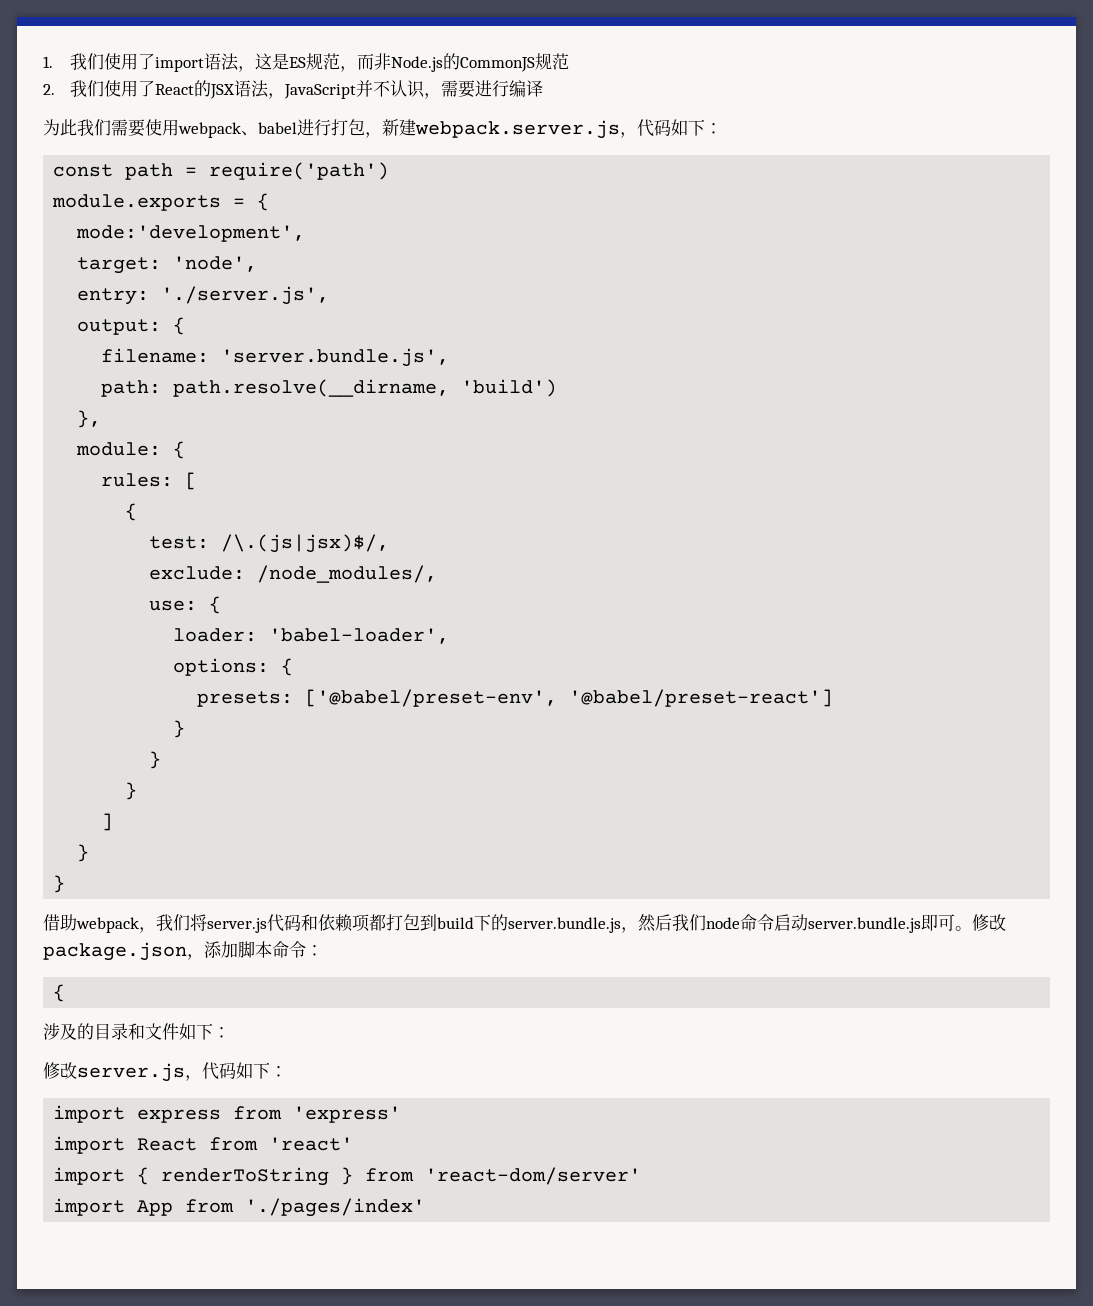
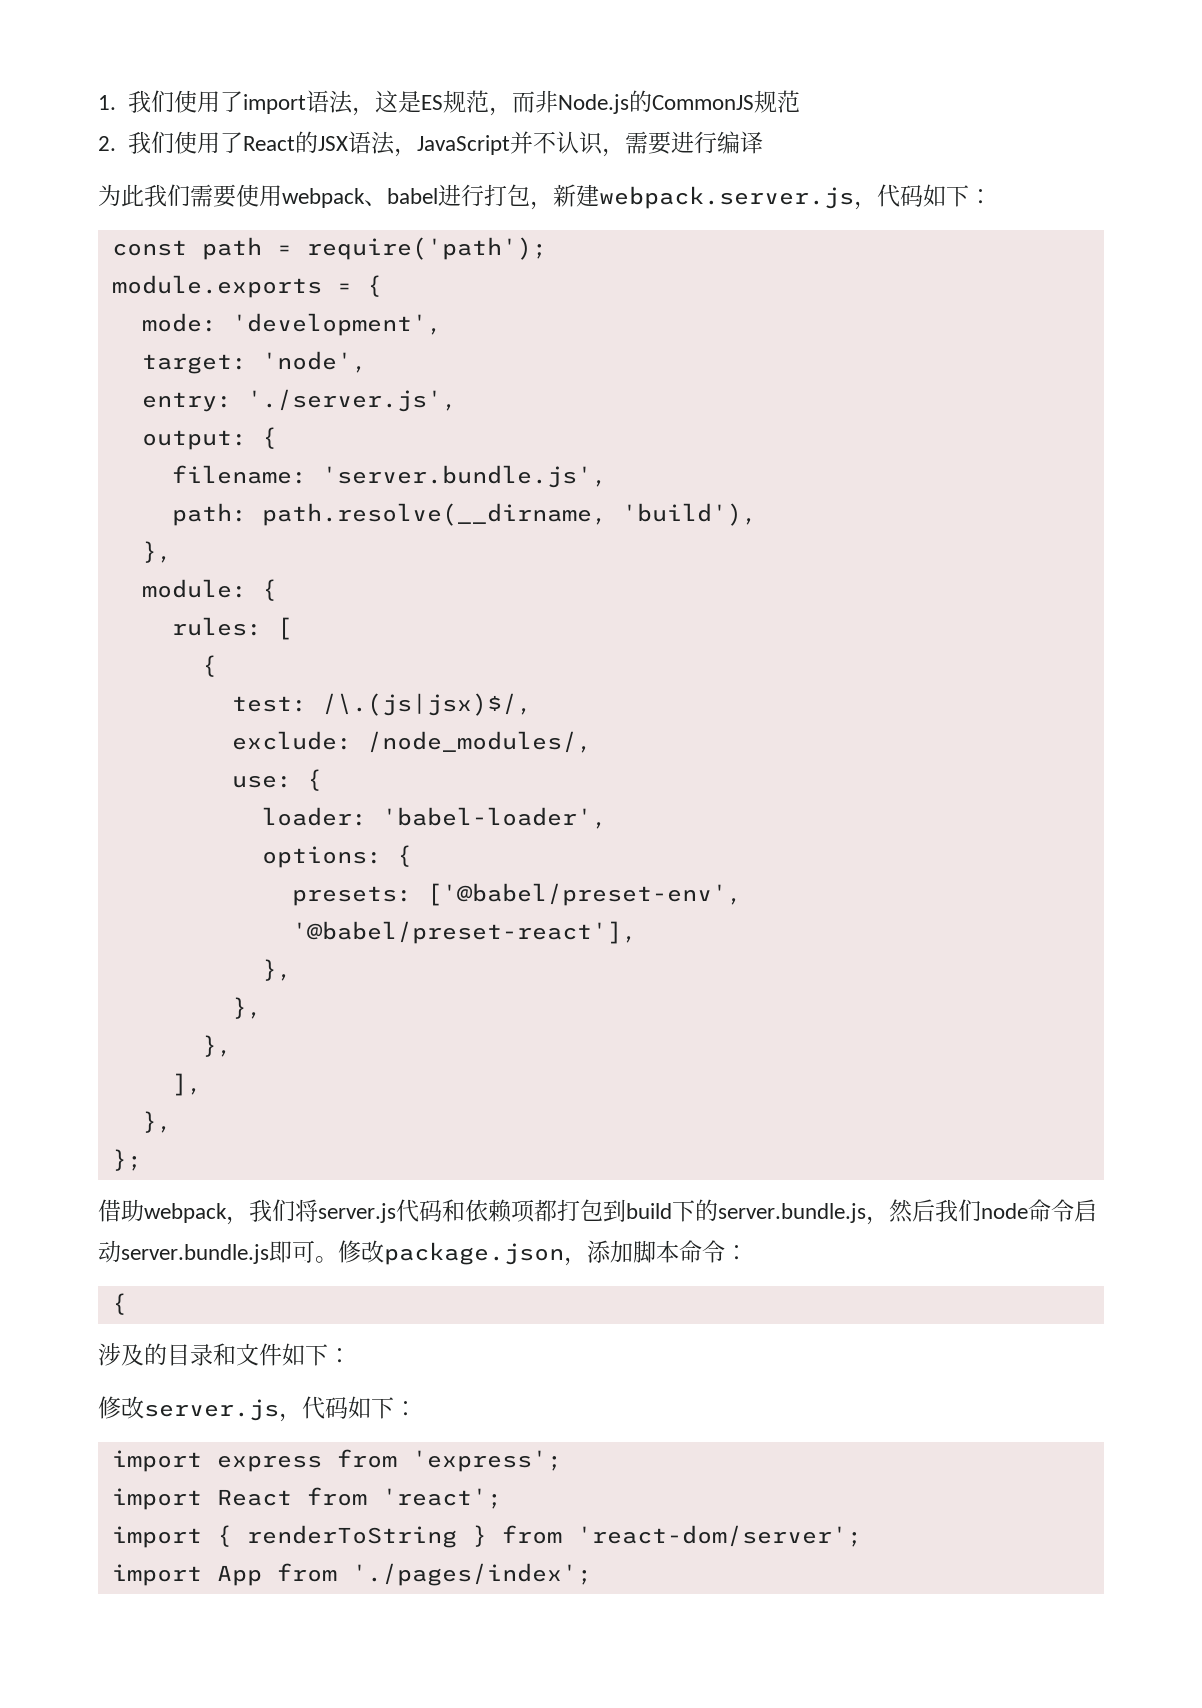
[209,162,390,180] require('path') -> [306,237,547,260] require('path');
[76,225,306,242] mode:'development', -> [141,313,442,336] mode: 'development',
[461,379,558,397] 'build') -> [621,503,757,526] 'build'),
[569,689,834,707] [173,720,186,738] [149,751,162,769] [125,782,138,800] [101,813,114,831] [77,844,90,862] [53,875,66,893] '@babel/preset-react'] // } // } // } // ] // } // } -> [291,921,637,944] [261,959,292,981] [231,997,262,1019] [201,1035,232,1057] [171,1073,202,1096] [141,1111,172,1133] [111,1149,142,1171] '@babel/preset-react'], // }, // }, // }, // ], // }, // };
[293,1106,402,1123] 'express' -> [411,1450,562,1472] 'express';
[269,1137,354,1151] 'react' -> [381,1488,502,1509] 'react';
[425,1167,642,1185] 'react-dom/server' -> [576,1525,862,1547] 'react-dom/server';
[245,1198,426,1217] './pages/index' -> [351,1563,592,1586] './pages/index';

